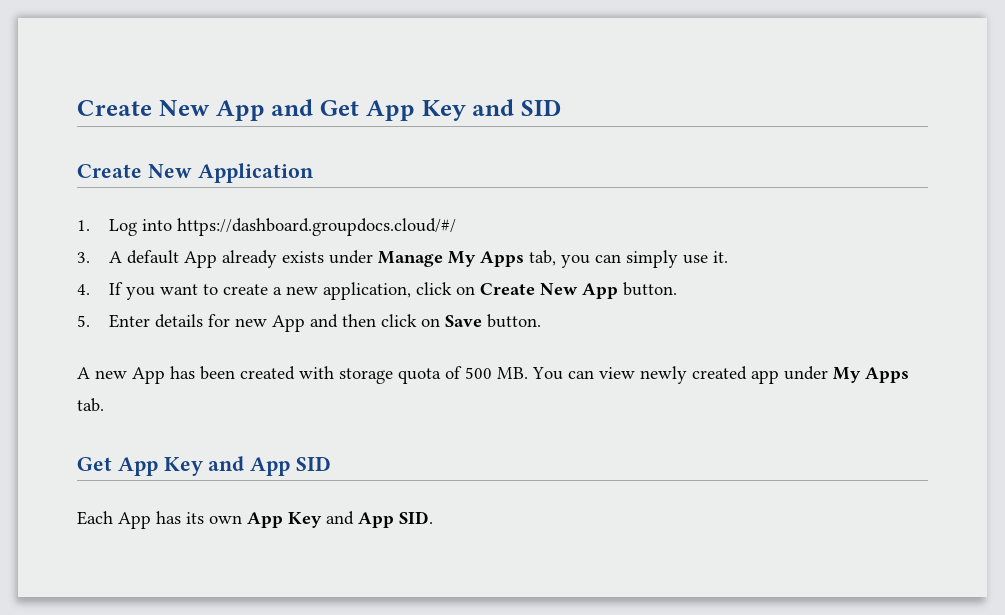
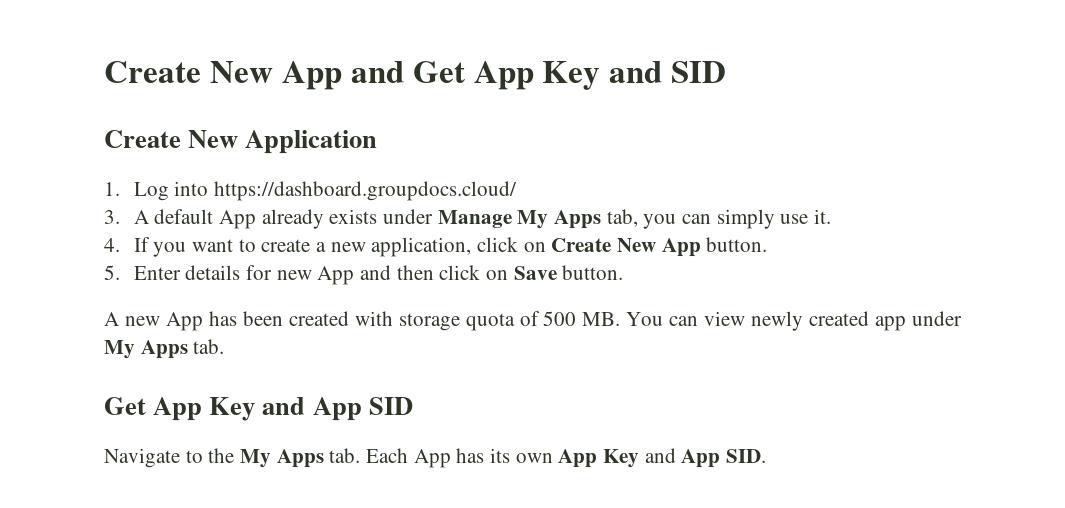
[176,218,456,236] https://dashboard.groupdocs.cloud/#/ -> [214,181,518,201] https://dashboard.groupdocs.cloud/
(332, 463) none -> [104,448,361,468] Navigate to the My Apps tab.

